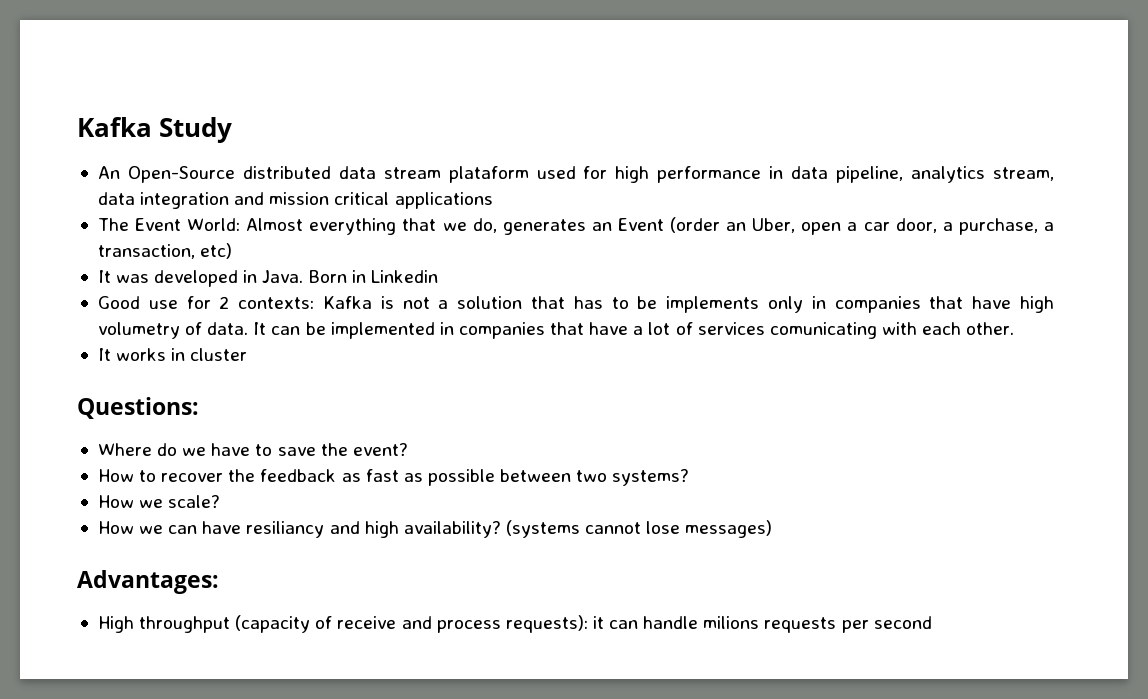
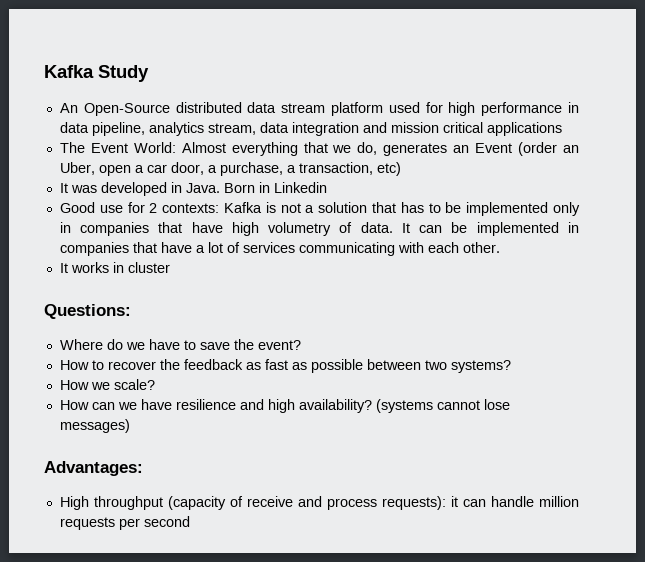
[448,166,529,183] plataform -> [330,102,383,116] platform
[666,296,760,313] implements -> [466,202,549,216] implemented
[769,322,877,339] comunicating -> [298,242,395,256] communicating
[139,521,325,538] we can have resiliancy -> [91,399,236,410] can we have resilience
[703,616,760,629] milions -> [539,496,579,507] million

